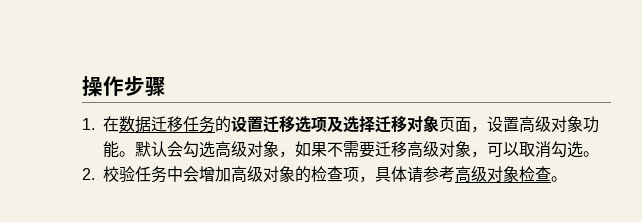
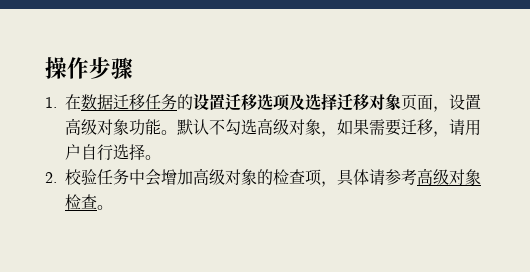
[167,141,183,157] 会 -> [209,119,226,135] 不
[327,142,343,157] 不 -> (370, 127) none
[407,141,583,158] 高级对象，可以取消勾选 -> [433,119,482,137] [65,144,146,161] ，请用户自行选择

